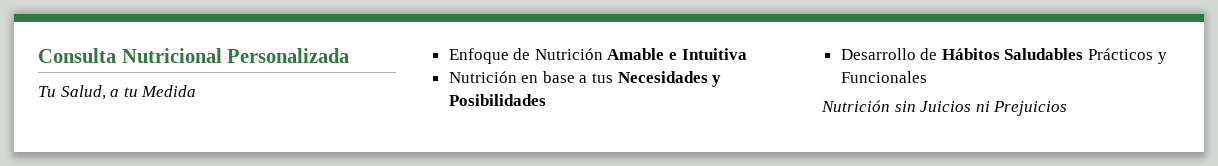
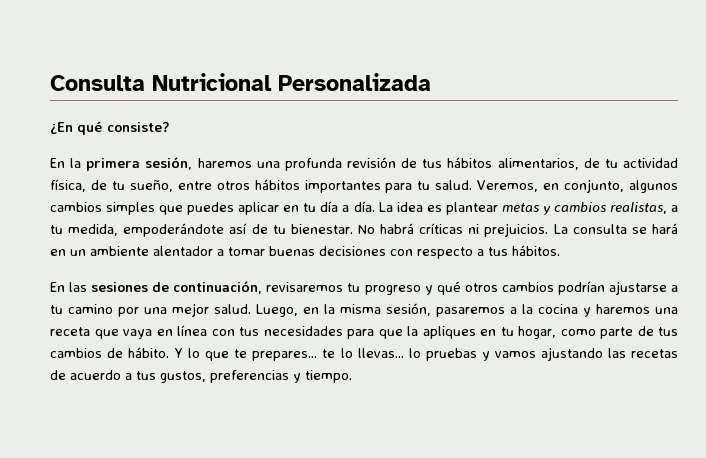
[38,85,197,100] [448,48,747,64] [448,71,722,87] [448,94,546,106] [840,48,1167,64] [840,71,927,83] [821,100,1068,116] Tu Salud, a tu Medida // Enfoque de Nutrición Amable e Intuitiva // Nutrición en base a tus Necesidades y Posibilidades // Desarrollo de Hábitos Saludables Prácticos y Funcionales // Nutrición sin Juicios ni Prejuicios -> [50,121,170,135] [50,157,678,171] [50,179,679,193] [50,201,678,215] [50,223,678,237] [50,245,560,259] [50,281,678,295] [50,303,678,317] [50,325,678,339] [50,347,678,361] [50,370,352,383] ¿En qué consiste? // En la primera sesión, haremos una profunda revisión de tus hábitos alimentarios, de tu actividad física, de tu sueño, entre otros hábitos importantes para tu salud. Veremos, en conjunto, algunos cambios simples que puedes aplicar en tu día a día. La idea es plantear metas y cambios realistas, a tu medida, empoderándote así de tu bienestar. No habrá críticas ni prejuicios. La consulta se hará en un ambiente alentador a tomar buenas decisiones con respecto a tus hábitos. // En las sesiones de continuación, revisaremos tu progreso y qué otros cambios podrían ajustarse a tu camino por una mejor salud. Luego, en la misma sesión, pasaremos a la cocina y haremos una receta que vaya en línea con tus necesidades para que la apliques en tu hogar, como parte de tus cambios de hábito. Y lo que te prepares... te lo llevas... lo pruebas y vamos ajustando las recetas de acuerdo a tus gustos, preferencias y tiempo.

